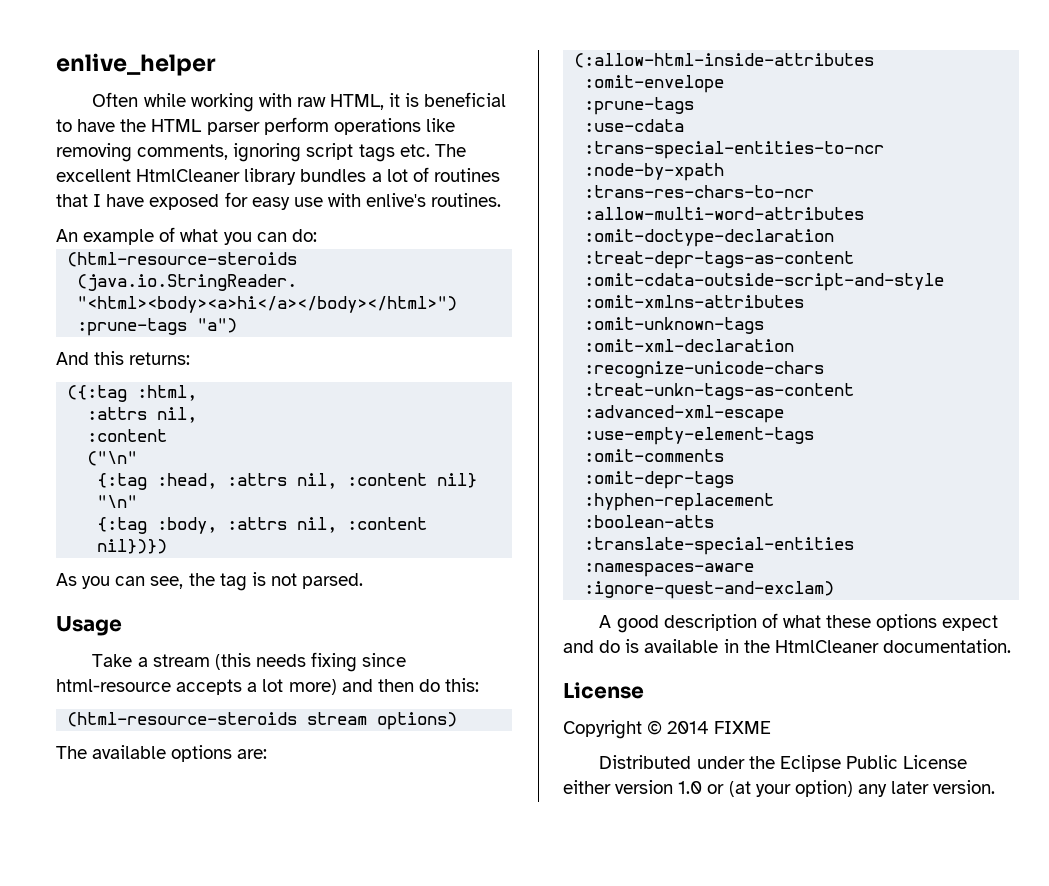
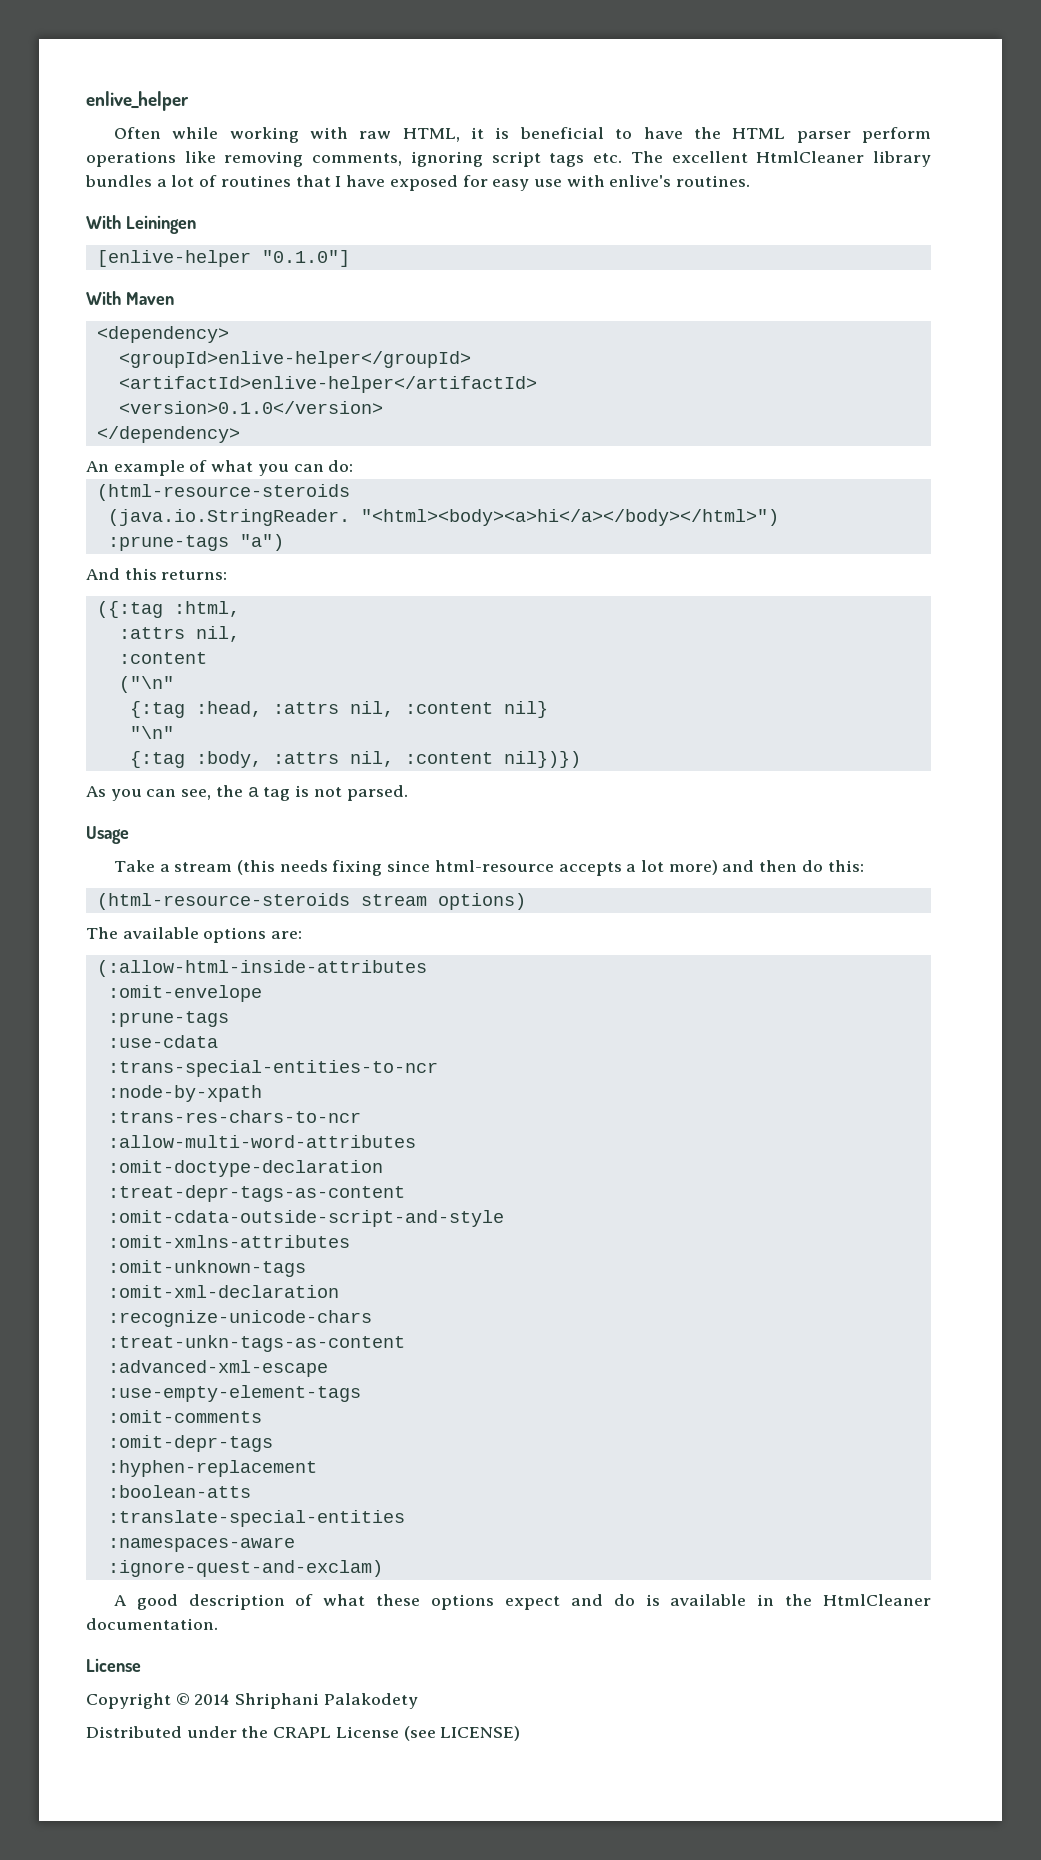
(502, 200) none -> [86,215,196,234] [96,250,350,267] [86,291,174,305] [96,326,229,343] [118,351,471,368] [118,376,537,393] [118,401,383,414] [96,426,240,443] // With Leiningen // [enlive-helper "0.1.0"] // With Maven // <dependency> // <groupId>enlive-helper</groupId> // <artifactId>enlive-helper</artifactId> // <version>0.1.0</version> // </dependency>
(215, 579) none -> [247,787,259,797] a
[714,721,772,734] FIXME -> [235,1693,418,1709] Shriphani Palakodety
[779,755,968,772] [563,780,996,797] Eclipse Public License either version 1.0 or (at your option) any later version. -> [273,1726,521,1741] CRAPL License (see LICENSE)

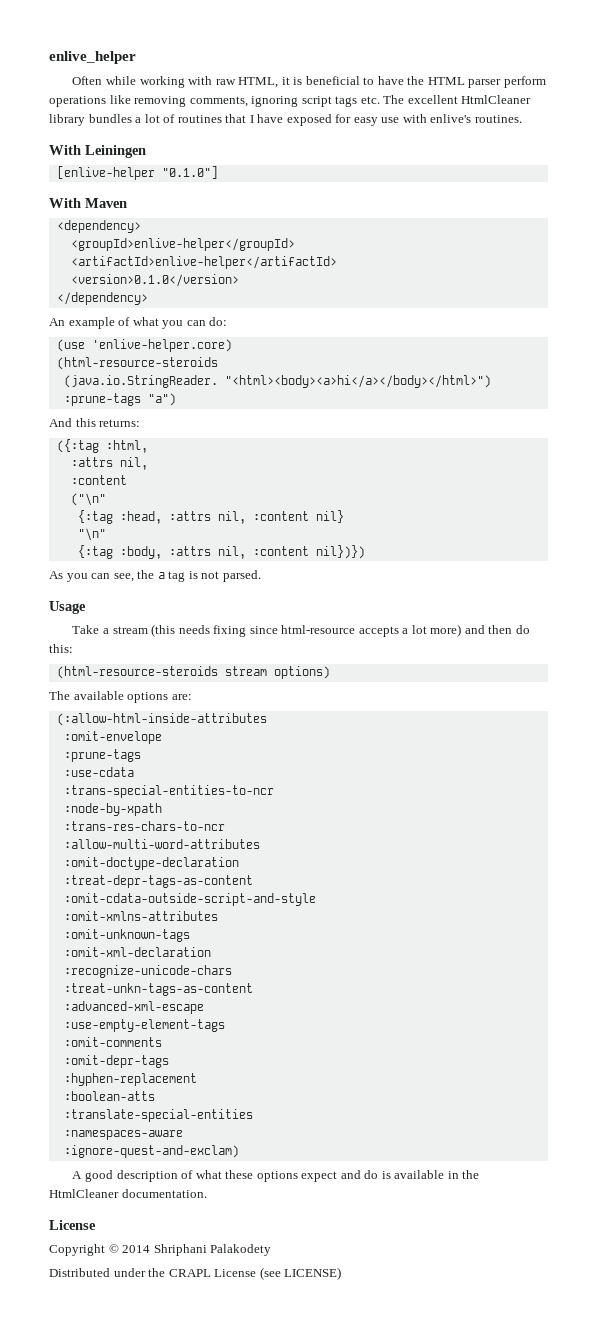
(354, 466) none -> [56,339,232,352] // (use 'enlive-helper.core)

